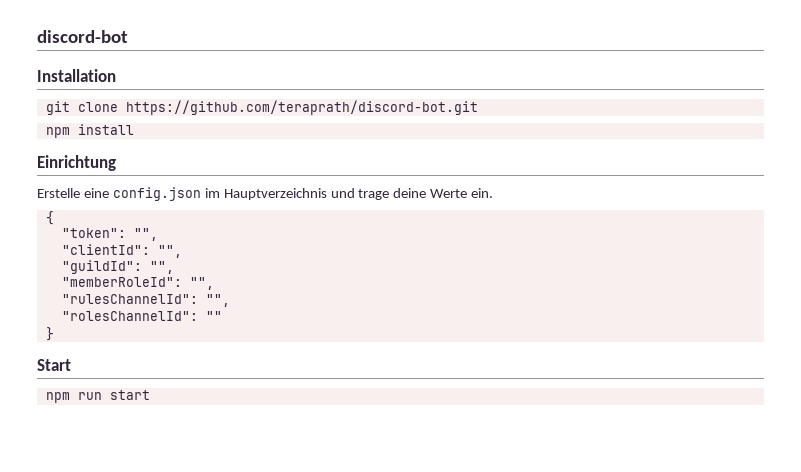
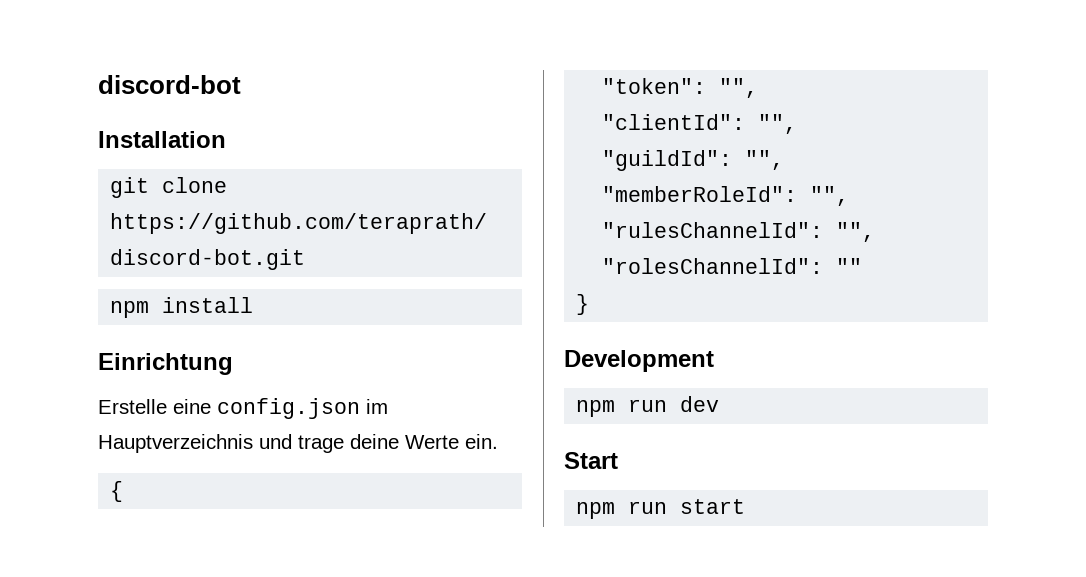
(54, 334) none -> [564,350,714,372] [576,396,720,417] // Development // npm run dev

